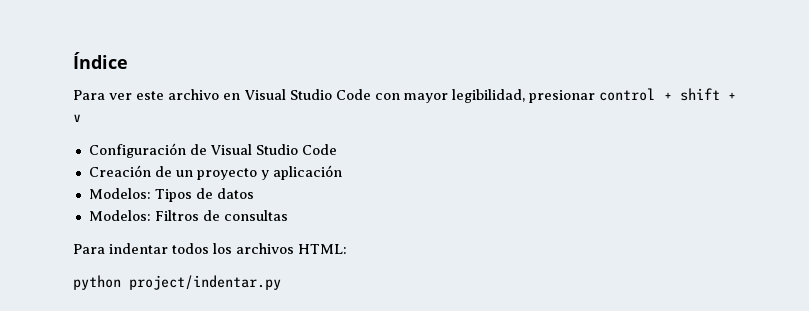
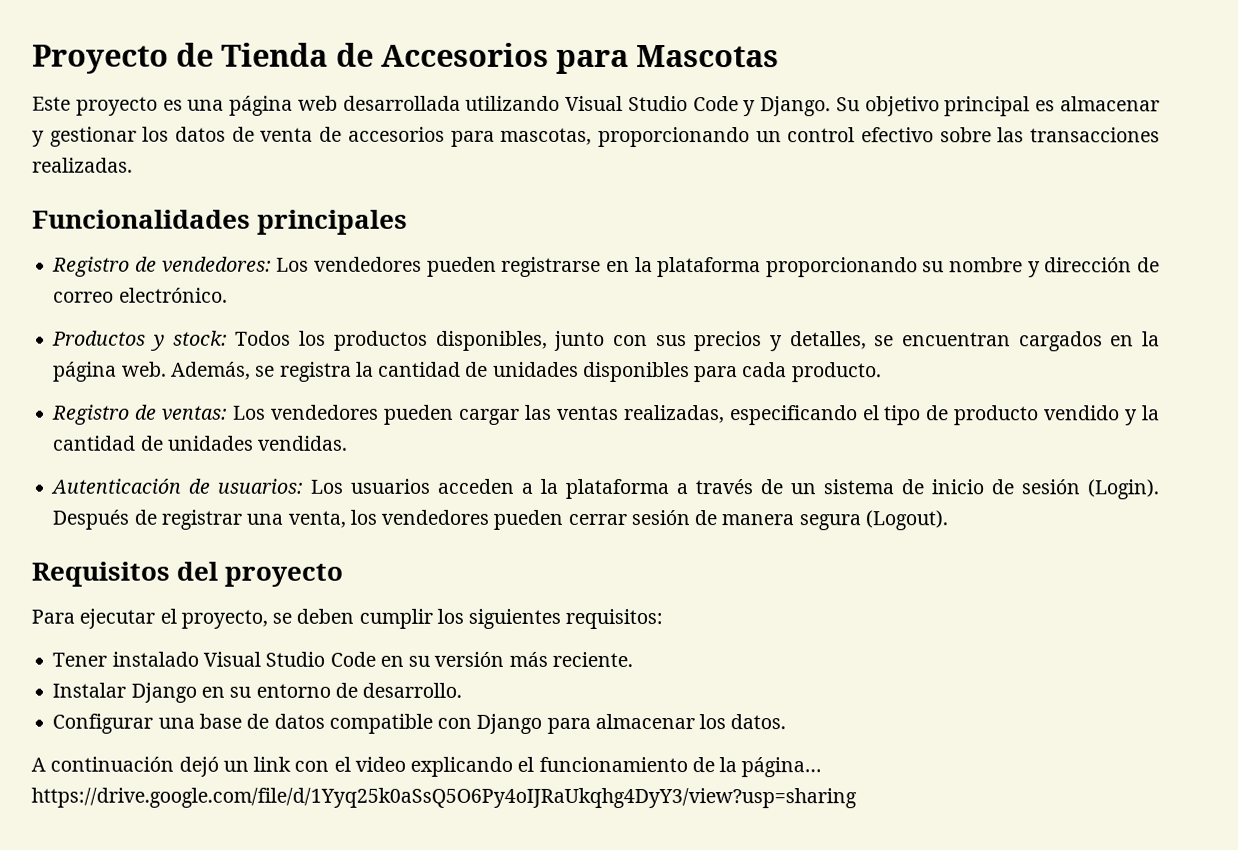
[73,52,128,69] [73,88,736,103] [73,114,81,122] [88,143,337,158] [88,165,342,180] [88,188,254,202] [88,210,288,221] [73,243,347,254] [73,275,281,290] Índice // Para ver este archivo en Visual Studio Code con mayor legibilidad, presionar control + shift + v // Configuración de Visual Studio Code // Creación de un proyecto y aplicación // Modelos: Tipos de datos // Modelos: Filtros de consultas // Para indentar todos los archivos HTML: // python project/indentar.py -> [32,42,780,75] [32,95,1160,117] [32,126,1160,148] [32,157,133,173] [32,209,409,235] [52,256,1160,278] [53,287,228,303] [52,330,1160,352] [53,361,882,383] [52,404,1160,426] [52,435,348,451] [50,478,1160,500] [52,509,948,531] [31,561,344,587] [31,608,664,630] [52,651,633,668] [52,682,463,703] [52,713,787,734] [31,756,823,778] [31,787,857,809] Proyecto de Tienda de Accesorios para Mascotas // Este proyecto es una página web desarrollada utilizando Visual Studio Code y Django. Su objetivo principal es almacenar y gestionar los datos de venta de accesorios para mascotas, proporcionando un control efectivo sobre las transacciones realizadas. // Funcionalidades principales // Registro de vendedores: Los vendedores pueden registrarse en la plataforma proporcionando su nombre y dirección de correo electrónico. // Productos y stock: Todos los productos disponibles, junto con sus precios y detalles, se encuentran cargados en la página web. Además, se registra la cantidad de unidades disponibles para cada producto. // Registro de ventas: Los vendedores pueden cargar las ventas realizadas, especificando el tipo de producto vendido y la cantidad de unidades vendidas. // Autenticación de usuarios: Los usuarios acceden a la plataforma a través de un sistema de inicio de sesión (Login). Después de registrar una venta, los vendedores pueden cerrar sesión de manera segura (Logout). // Requisitos del proyecto // Para ejecutar el proyecto, se deben cumplir los siguientes requisitos: // Tener instalado Visual Studio Code en su versión más reciente. // Instalar Django en su entorno de desarrollo. // Configurar una base de datos compatible con Django para almacenar los datos. // A continuación dejó un link con el video explicando el funcionamiento de la página… https://drive.google.com/file/d/1Yyq25k0aSsQ5O6Py4oIJRaUkqhg4DyY3/view?usp=sharing

